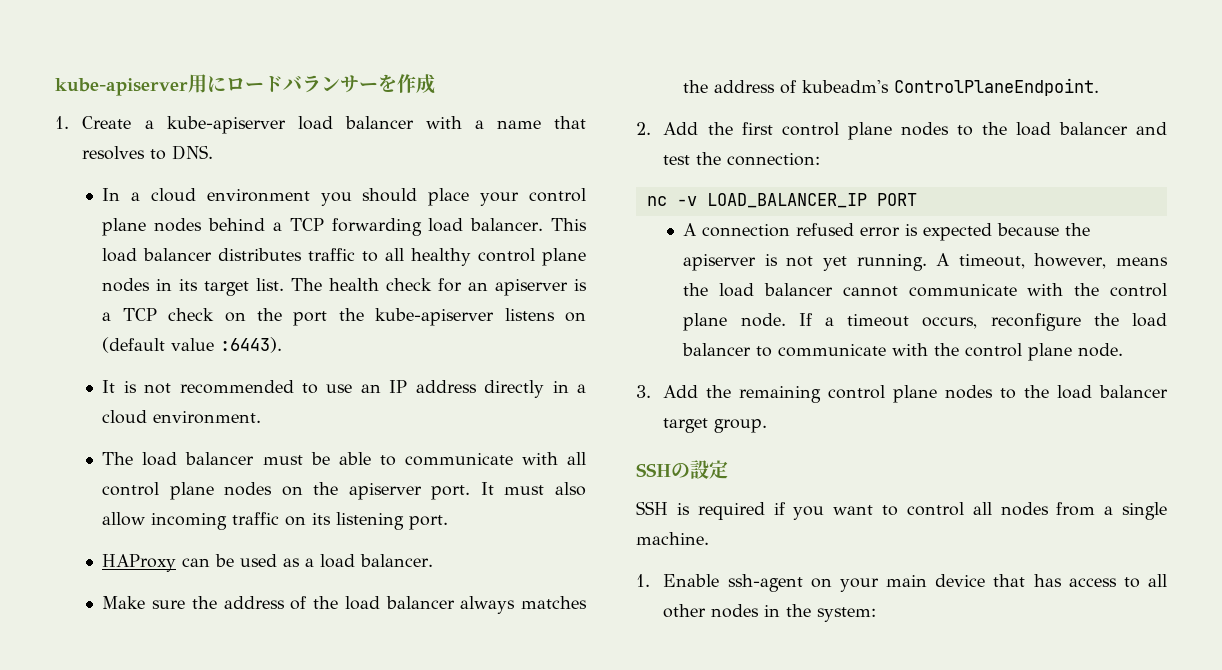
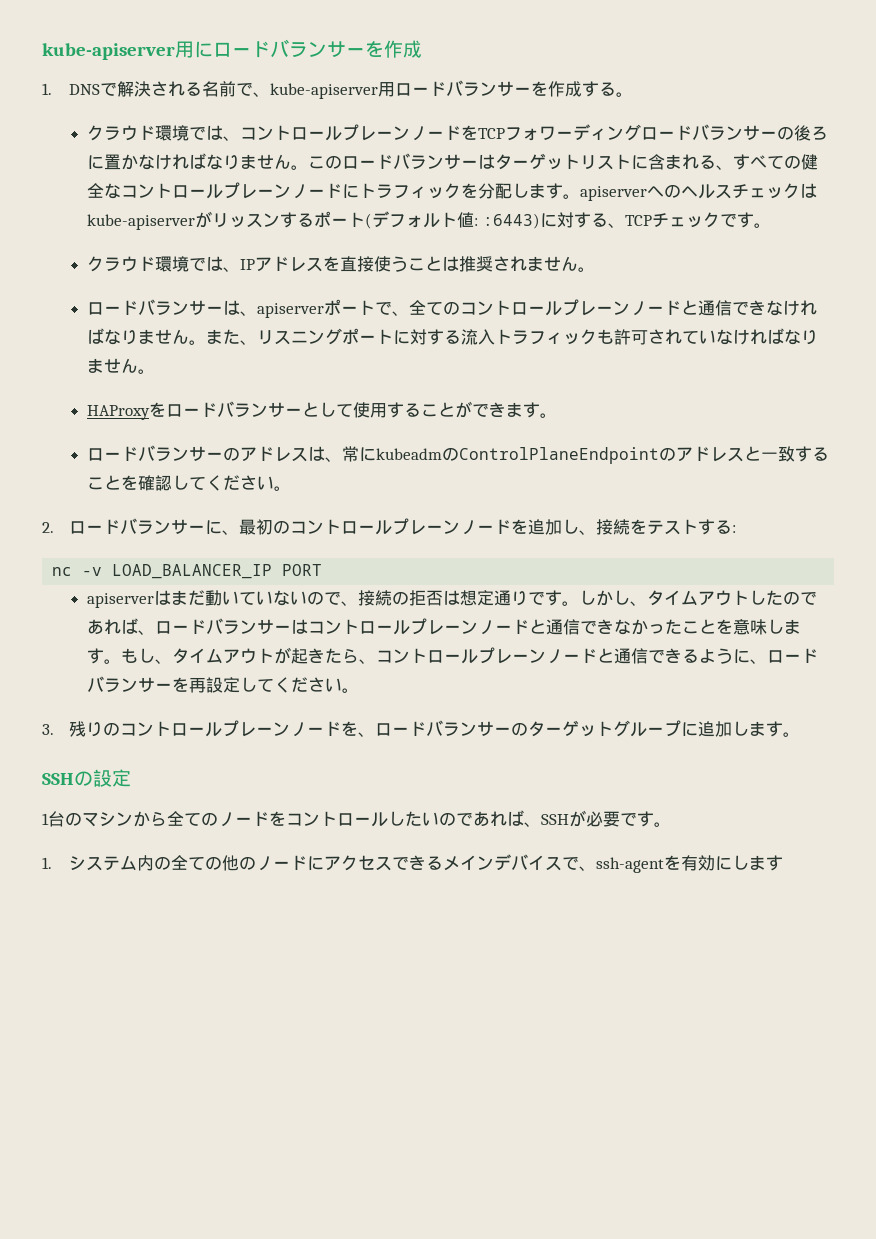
[82,116,587,134] [82,145,214,160] [102,188,586,206] [102,218,587,236] [102,248,586,266] [102,278,588,296] [102,308,587,326] [102,337,283,353] [102,380,586,398] [102,410,262,424] [102,452,586,466] [102,482,586,500] [102,512,449,530] [102,554,434,572] [102,596,587,614] [683,78,1100,96] [636,122,1167,140] [663,152,821,166] [646,193,917,208] [683,223,1091,241] [683,253,1168,271] [683,283,1167,297] [683,313,1167,331] [682,343,1124,361] [636,385,1168,403] [663,418,768,433] [636,460,728,479] [636,501,1167,520] [636,532,709,545] [636,574,1167,592] [663,604,877,622] Create a kube-apiserver load balancer with a name that resolves to DNS. // In a cloud environment you should place your control plane nodes behind a TCP forwarding load balancer. This load balancer distributes traffic to all healthy control plane nodes in its target list. The health check for an apiserver is a TCP check on the port the kube-apiserver listens on (default value :6443). // It is not recommended to use an IP address directly in a cloud environment. // The load balancer must be able to communicate with all control plane nodes on the apiserver port. It must also allow incoming traffic on its listening port. // HAProxy can be used as a load balancer. // Make sure the address of the load balancer always matches the address of kubeadm's ControlPlaneEndpoint. // 2. Add the first control plane nodes to the load balancer and test the connection: // nc -v LOAD_BALANCER_IP PORT // A connection refused error is expected because the apiserver is not yet running. A timeout, however, means the load balancer cannot communicate with the control plane node. If a timeout occurs, reconfigure the load balancer to communicate with the control plane node. // 3. Add the remaining control plane nodes to the load balancer target group. // SSHの設定 // SSH is required if you want to control all nodes from a single machine. // 1. Enable ssh-agent on your main device that has access to all other nodes in the system: -> [68,80,633,99] [87,124,829,141] [87,153,819,170] [87,182,818,201] [87,211,772,230] [87,256,596,272] [87,299,818,318] [87,328,819,345] [87,358,156,374] [87,401,558,420] [87,445,830,464] [87,475,292,491] [42,518,736,535] [52,564,323,579] [87,590,818,608] [87,618,802,635] [87,647,819,664] [87,676,360,693] [42,720,800,737] [42,769,131,787] [42,810,671,827] [42,854,783,873] DNSで解決される名前で、kube-apiserver用ロードバランサーを作成する。 // クラウド環境では、コントロールプレーンノードをTCPフォワーディングロードバランサーの後ろに置かなければなりません。このロードバランサーはターゲットリストに含まれる、すべての健全なコントロールプレーンノードにトラフィックを分配します。apiserverへのヘルスチェックはkube-apiserverがリッスンするポート(デフォルト値: :6443)に対する、TCPチェックです。 // クラウド環境では、IPアドレスを直接使うことは推奨されません。 // ロードバランサーは、apiserverポートで、全てのコントロールプレーンノードと通信できなければなりません。また、リスニングポートに対する流入トラフィックも許可されていなければなりません。 // HAProxyをロードバランサーとして使用することができます。 // ロードバランサーのアドレスは、常にkubeadmのControlPlaneEndpointのアドレスと一致することを確認してください。 // 2.ロードバランサーに、最初のコントロールプレーンノードを追加し、接続をテストする: // nc -v LOAD_BALANCER_IP PORT // apiserverはまだ動いていないので、接続の拒否は想定通りです。しかし、タイムアウトしたのであれば、ロードバランサーはコントロールプレーンノードと通信できなかったことを意味します。もし、タイムアウトが起きたら、コントロールプレーンノードと通信できるように、ロードバランサーを再設定してください。 // 3.残りのコントロールプレーンノードを、ロードバランサーのターゲットグループに追加します。 // SSHの設定 // 1台のマシンから全てのノードをコントロールしたいのであれば、SSHが必要です。 // 1.システム内の全ての他のノードにアクセスできるメインデバイスで、ssh-agentを有効にします

